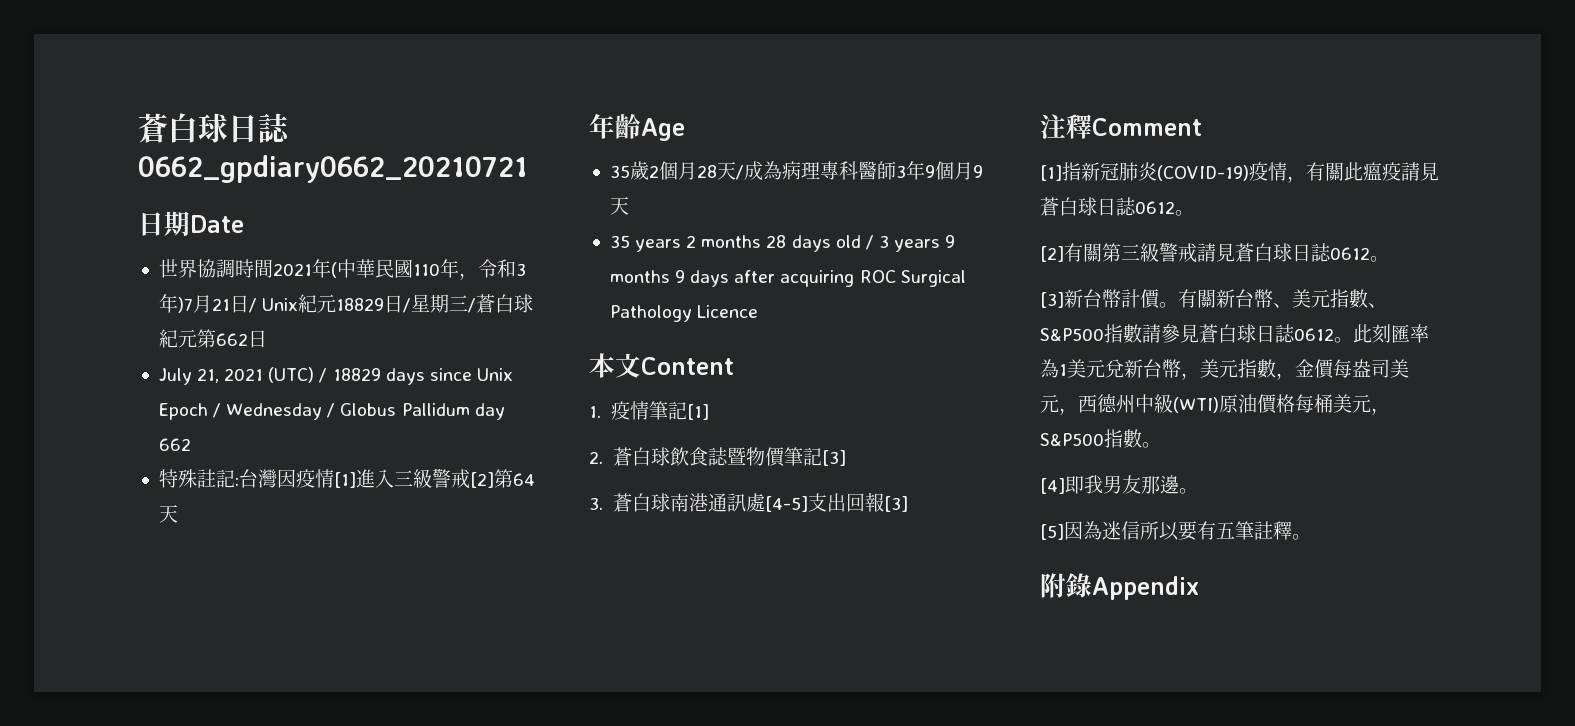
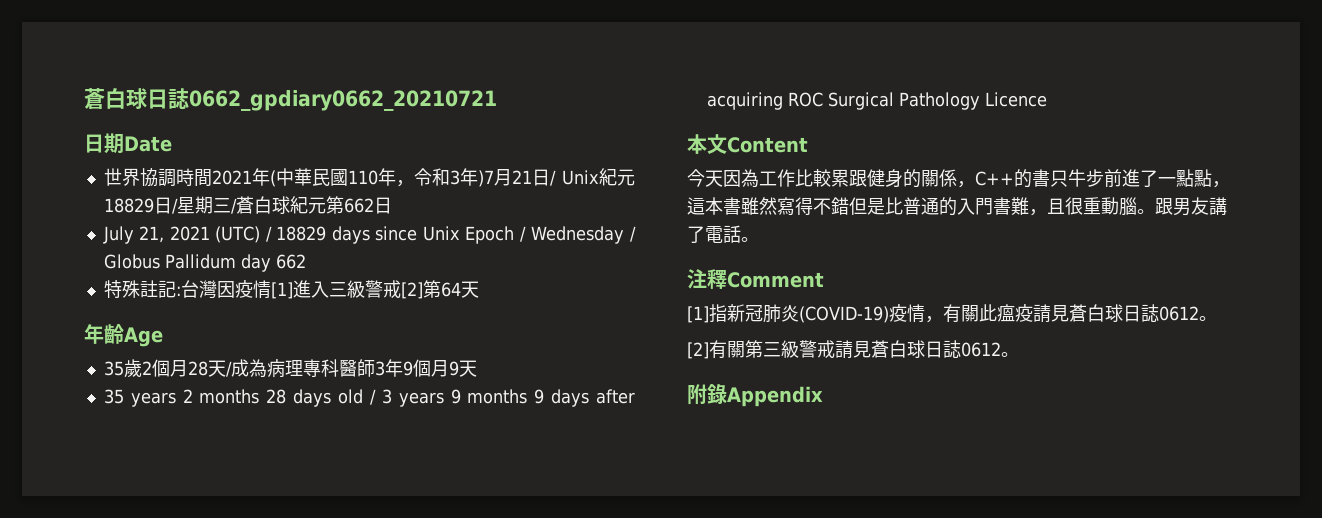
[589,401,709,420] [589,447,846,467] [589,492,908,512] 1.疫情筆記[1] // 2.蒼白球飲食誌暨物價筆記[3] // 3.蒼白球南港通訊處[4-5]支出回報[3] -> [687,169,1230,188] [687,197,1227,216] [687,225,759,243] 今天因為工作比較累跟健身的關係，C++的書只牛步前進了一點點，這本書雖然寫得不錯但是比普通的入門書難，且很重動腦。跟男友講了電話。
[1040,289,1387,309] [1040,324,1429,343] [1040,359,1409,380] [1040,394,1390,415] [1040,429,1161,448] [1040,475,1198,494] [1040,521,1311,541] // [3]新台幣計價。有關新台幣、美元指數、S&P500指數請參見蒼白球日誌0612。此刻匯率為1美元兌新台幣，美元指數，金價每盎司美元，西德州中級(WTI)原油價格每桶美元，S&P500指數。 // [4]即我男友那邊。 // [5]因為迷信所以要有五筆註釋。 -> (1019, 354) none

